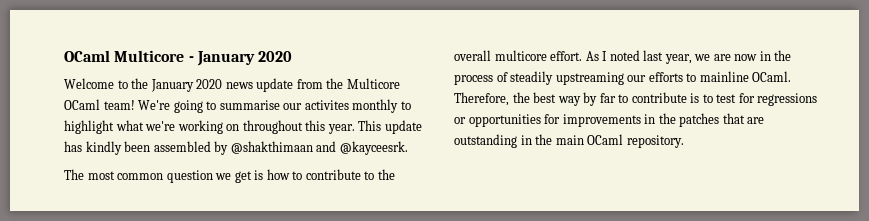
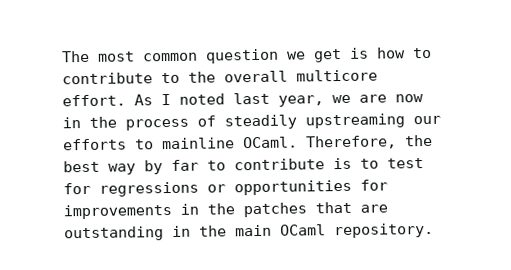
[64,50,293,66] [64,78,400,92] [64,99,411,113] [64,120,422,134] [64,141,408,155] OCaml Multicore - January 2020 // Welcome to the January 2020 news update from the Multicore OCaml team! We're going to summarise our activites monthly to highlight what we're working on throughout this year. This update has kindly been assembled by @shakthimaan and @kayceesrk. // -> (62, 56) none

